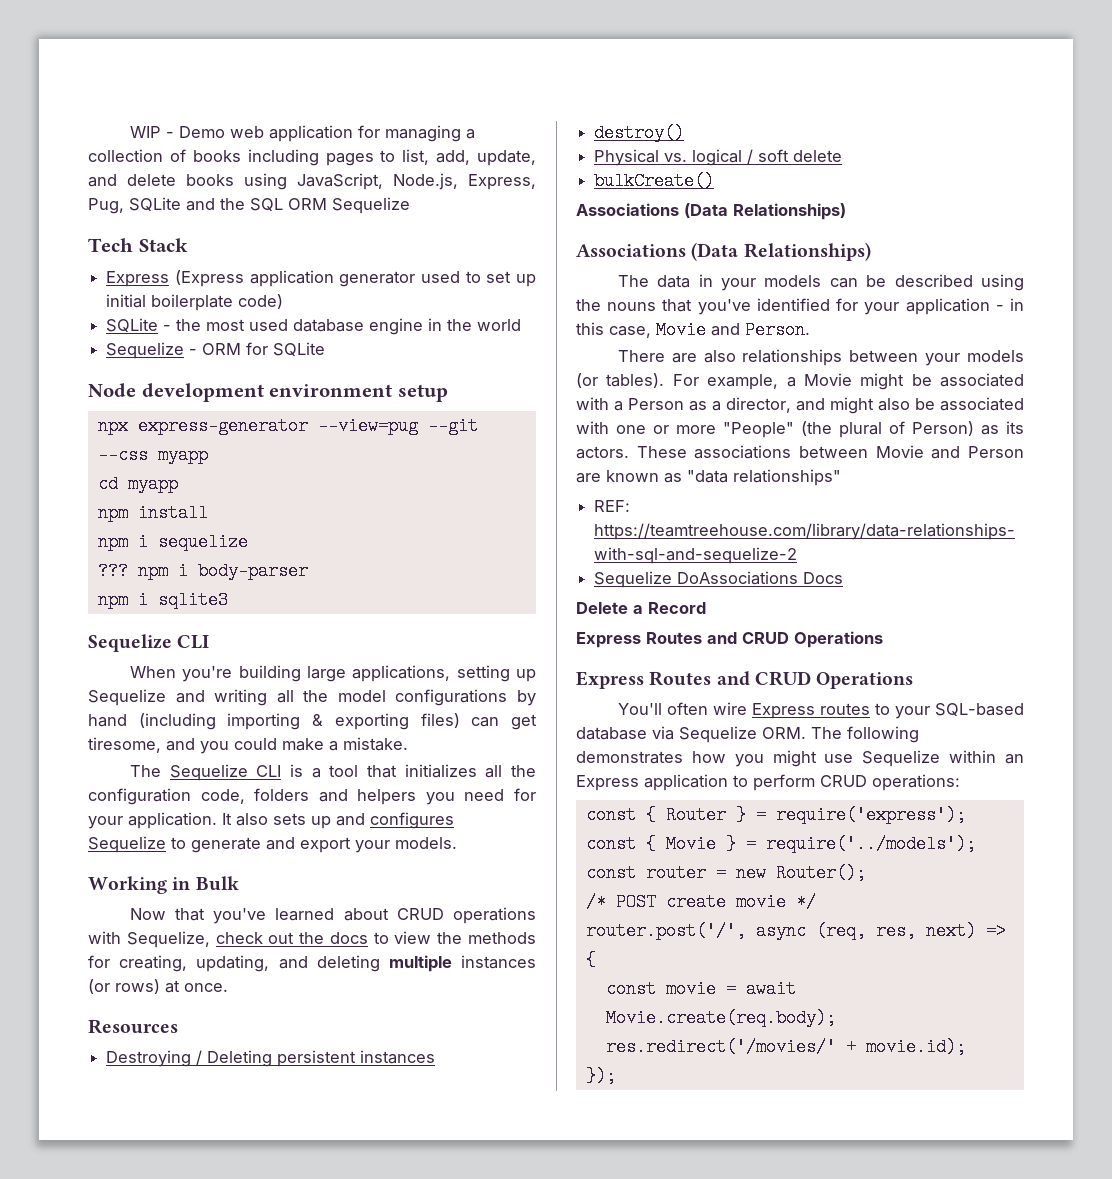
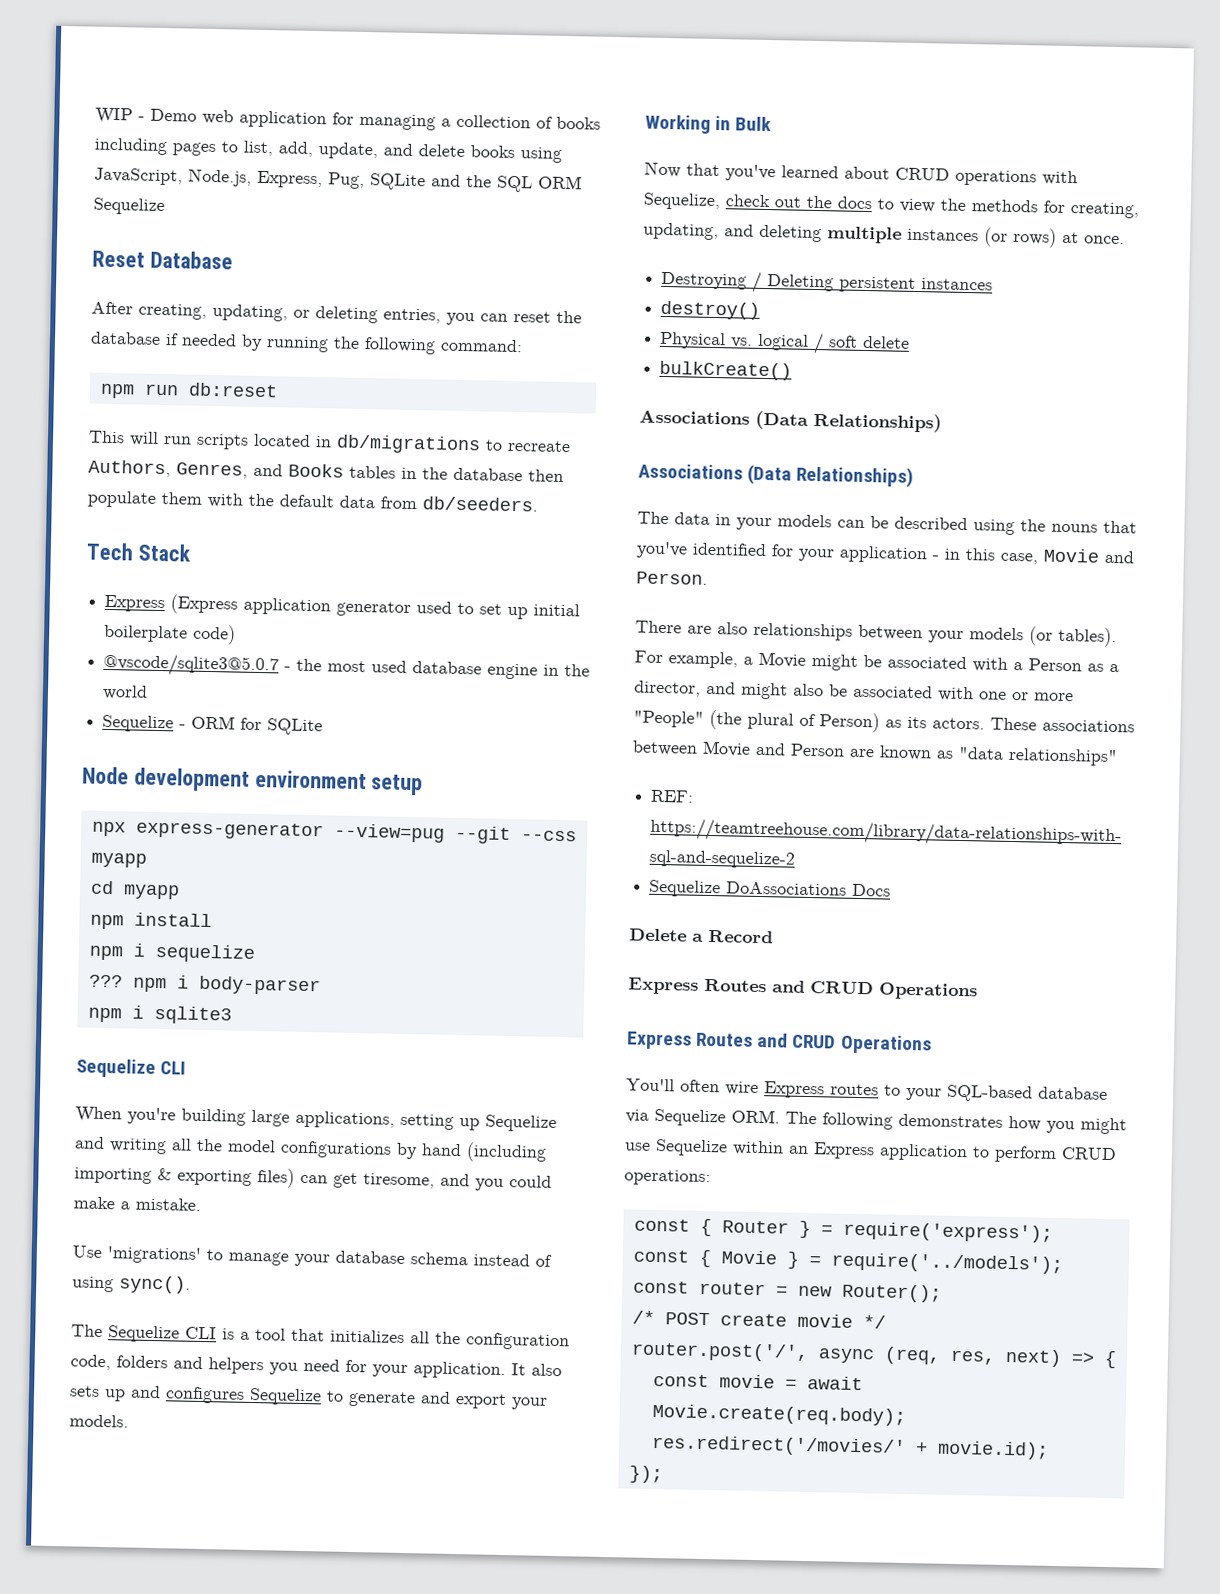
(410, 205) none -> [92,250,233,270] [91,301,582,326] [90,331,523,355] [99,382,278,399] [88,430,571,455] [88,459,564,483] [87,490,538,512] // Reset Database // After creating, updating, or deleting entries, you can reset the database if needed by running the following command: // npm run db:reset // This will run scripts located in db/migrations to recreate Authors, Genres, and Books tables in the database then populate them with the default data from db/seeders.
[106,318,159,332] SQLite -> [103,652,280,678] @vscode/sqlite3@5.0.7
(408, 744) none -> [72,1245,552,1267] [72,1275,191,1294] // Use 'migrations' to manage your database schema instead of using sync().
[88,1019,178,1034] // Resources -> (1125, 240) none

